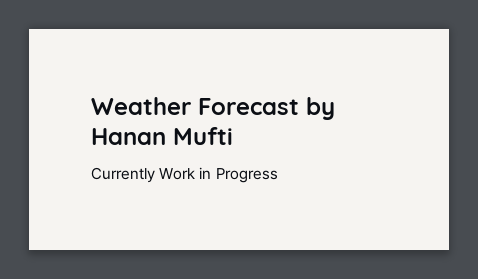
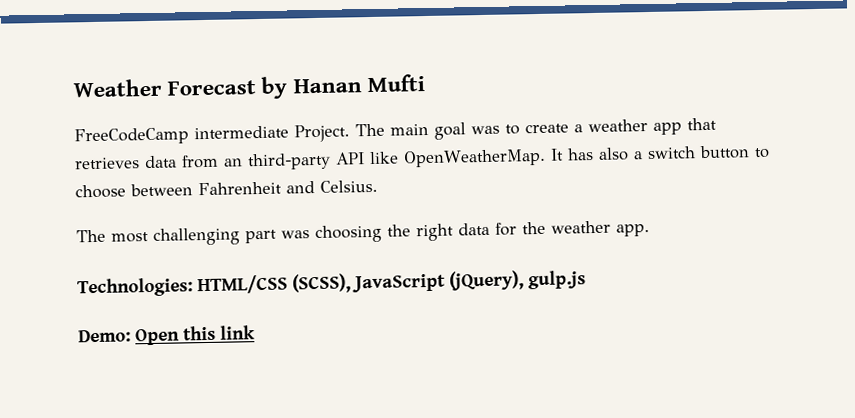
[91,167,278,183] Currently Work in Progress -> [74,117,717,146] [75,145,770,171] [75,179,378,199] [76,220,650,246] [77,270,586,298] [78,325,255,346] FreeCodeCamp intermediate Project. The main goal was to create a weather app that retrieves data from an third-party API like OpenWeatherMap. It has also a switch button to choose between Fahrenheit and Celsius. // The most challenging part was choosing the right data for the weather app. // Technologies: HTML/CSS (SCSS), JavaScript (jQuery), gulp.js // Demo: Open this link

